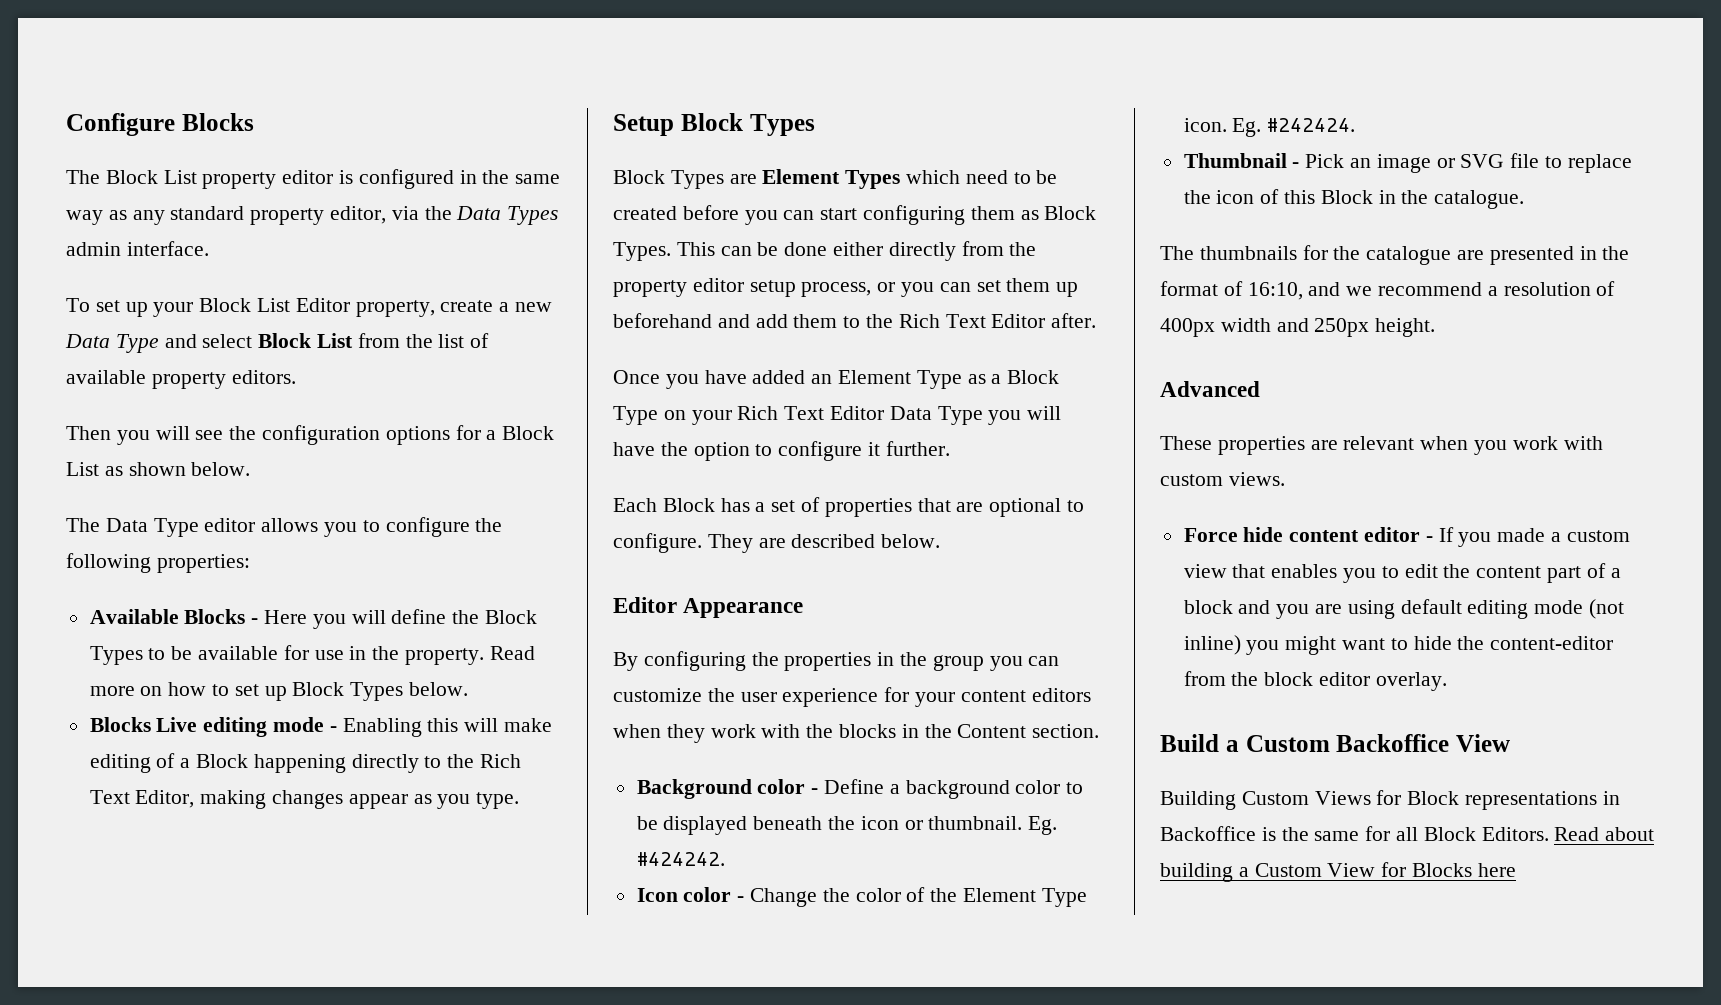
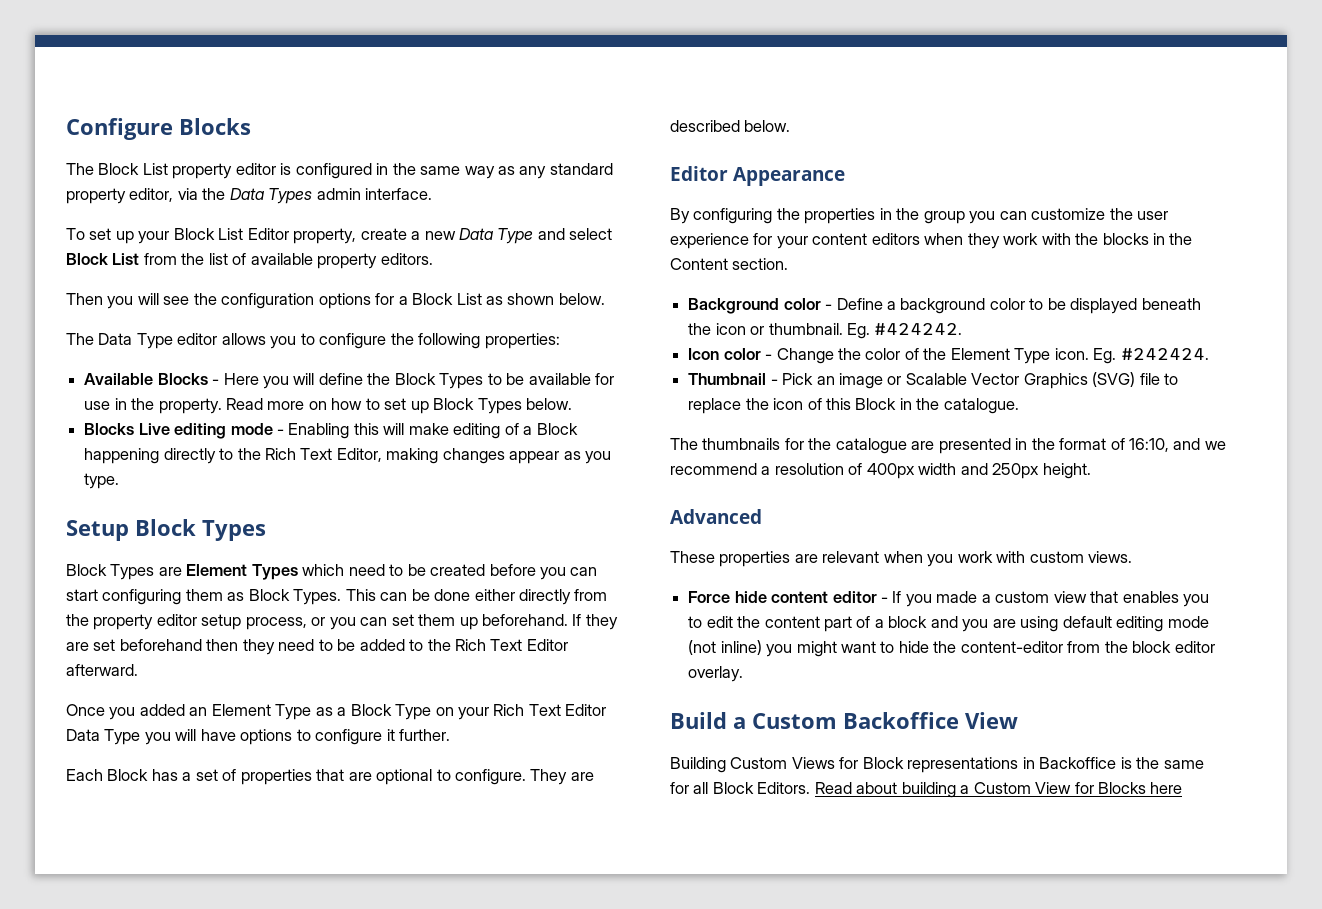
[613,313,838,328] beforehand and add them -> [482,614,618,630] [66,639,405,655] beforehand. If they are set beforehand then they need to be added
[1051,313,1097,328] after. -> [66,664,138,676] afterward.
[704,370,747,384] have -> (136, 713) none
[660,442,750,461] the option -> [240,729,293,745] options
[1460,154,1505,168] SVG -> [905,372,1136,389] Scalable Vector Graphics (SVG)

